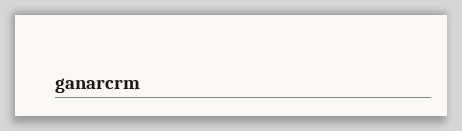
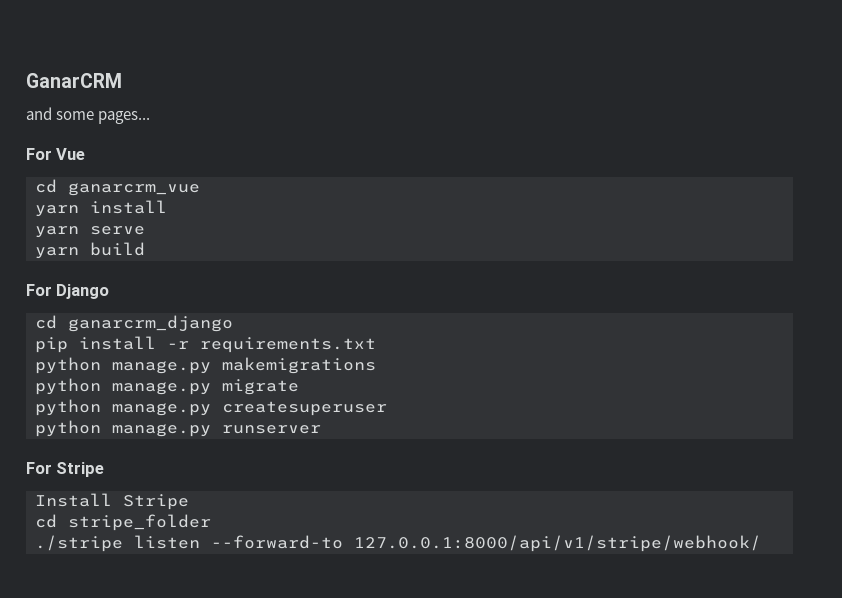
[55,78,140,93] ganarcrm -> [26,73,122,88] [26,107,151,124] [26,148,86,160] [35,179,200,196] [35,200,167,217] [35,226,145,238] [35,242,145,259] [26,284,110,299] [35,315,233,332] [35,336,376,353] [35,357,376,374] [35,378,299,395] [35,399,387,416] [35,420,321,437] [26,462,105,477] [35,493,189,510] [35,514,211,531] [35,535,761,552] GanarCRM // and some pages... // For Vue // cd ganarcrm_vue // yarn install // yarn serve // yarn build // For Django // cd ganarcrm_django // pip install -r requirements.txt // python manage.py makemigrations // python manage.py migrate // python manage.py createsuperuser // python manage.py runserver // For Stripe // Install Stripe // cd stripe_folder // ./stripe listen --forward-to 127.0.0.1:8000/api/v1/stripe/webhook/

